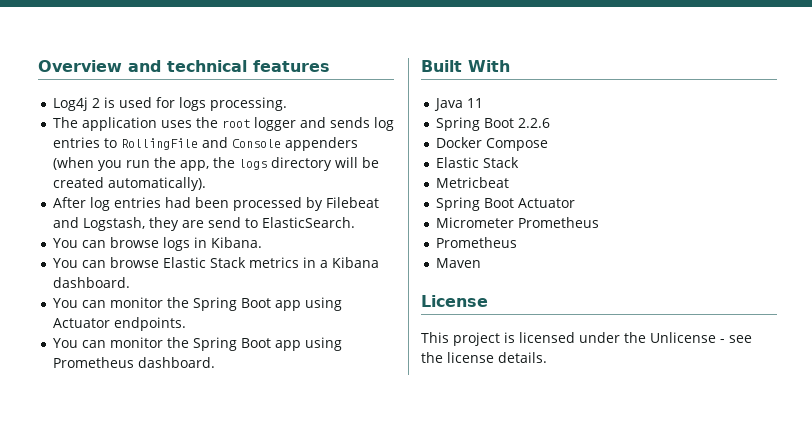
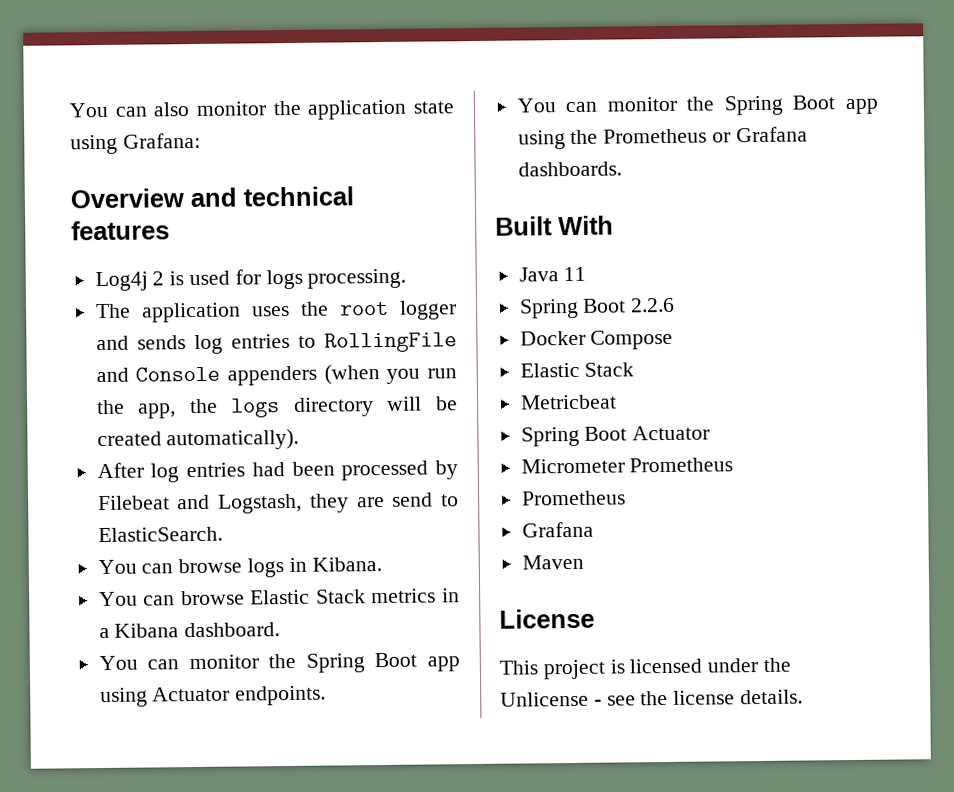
(38, 66) none -> [69,99,454,120] [70,132,201,155] You can also monitor the application state using Grafana: //
[52,357,215,368] Prometheus dashboard. -> [570,126,808,144] [517,161,622,177] the Prometheus or Grafana dashboards.
(517, 242) none -> [521,521,594,538] // Grafana

